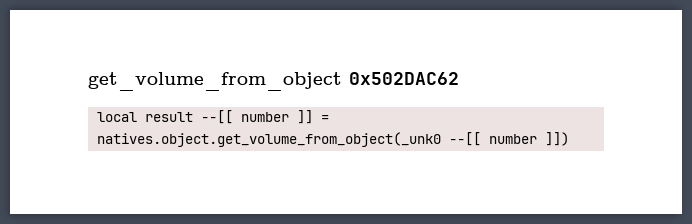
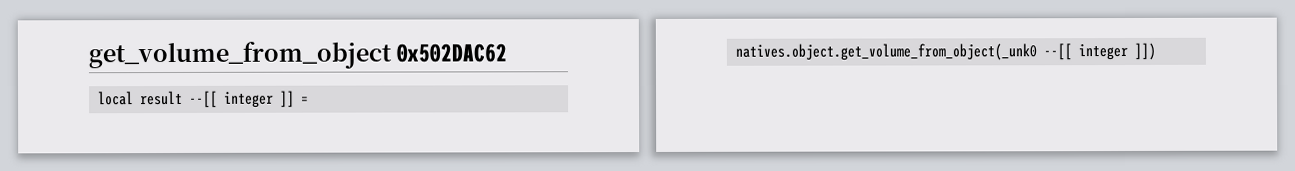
[241,112,289,122] number -> [224,91,274,108] integer
[489,134,537,144] number -> [1078,43,1128,61] integer

